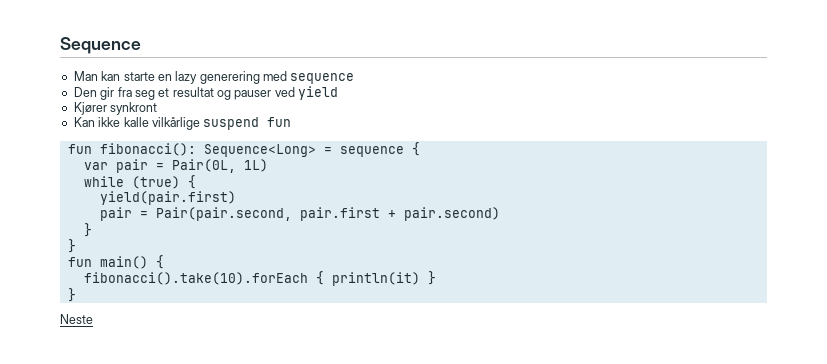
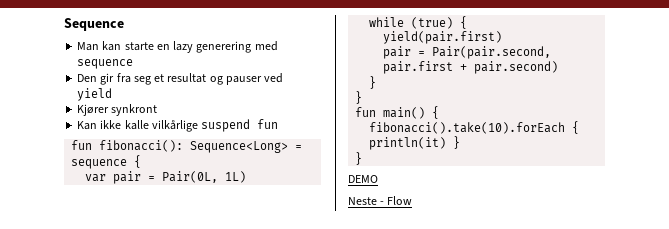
(76, 295) none -> [348,175,378,183] // DEMO
(93, 319) none -> [380,196,413,205] - Flow

